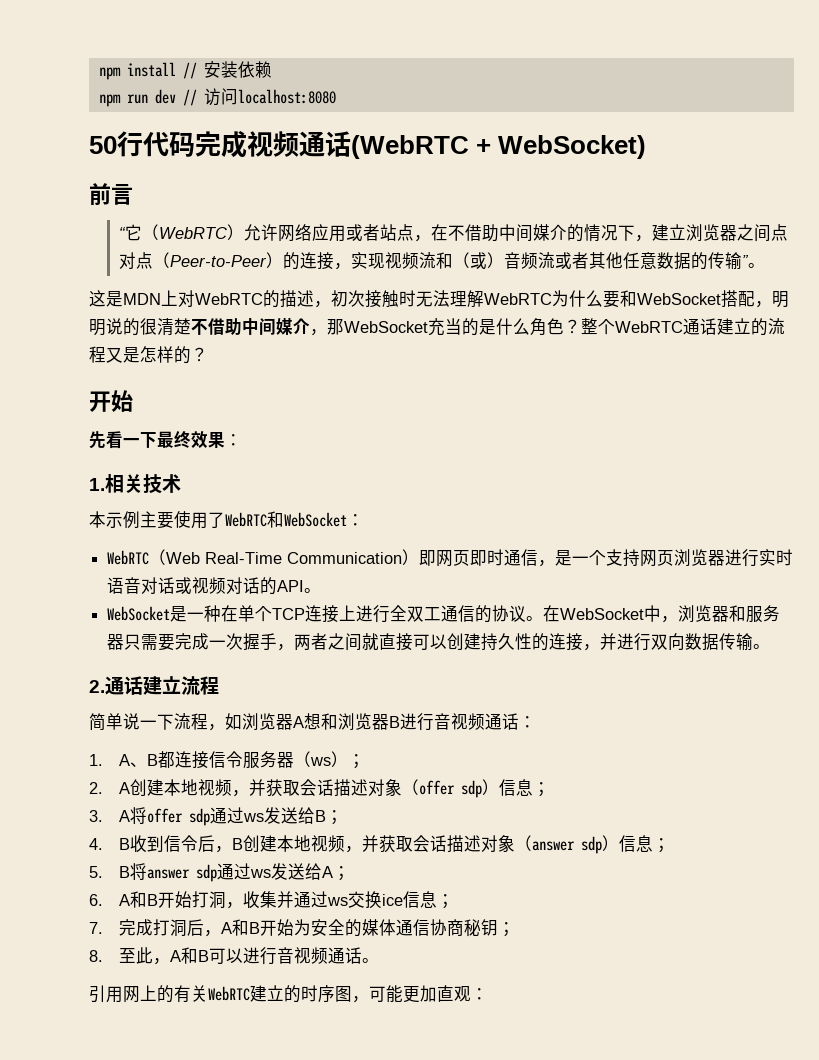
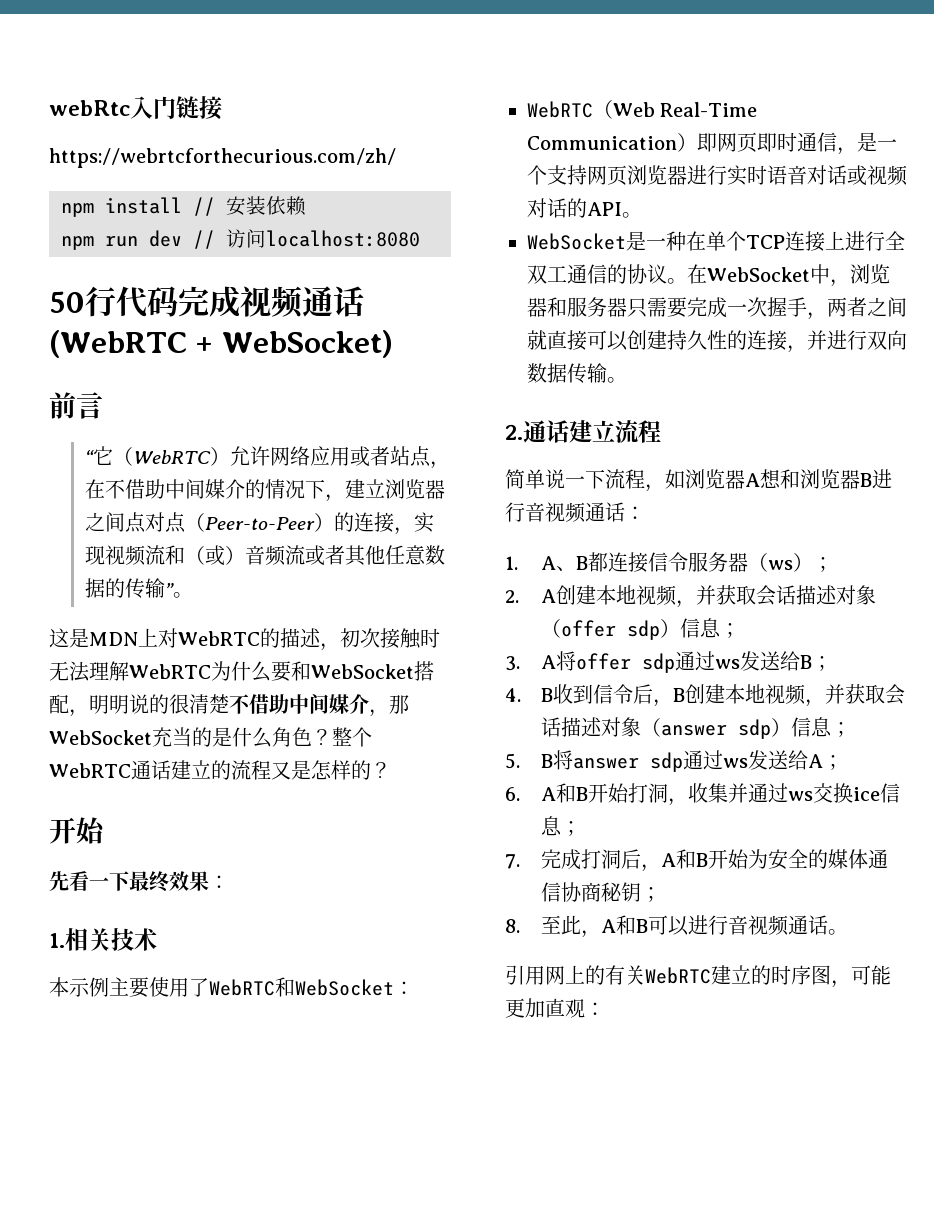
(98, 73) none -> [49,96,222,120] [49,148,396,168] webRtc入门链接 // https://webrtcforthecurious.com/zh/ //

